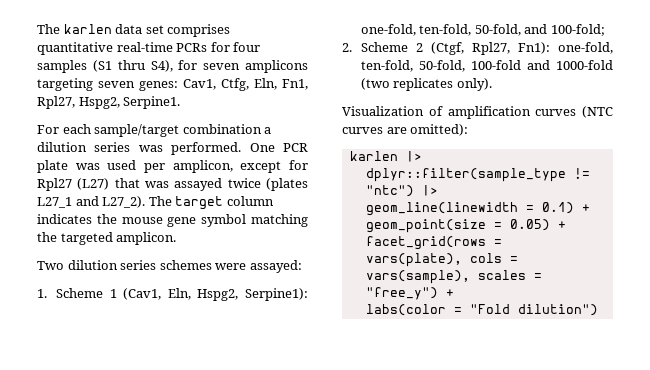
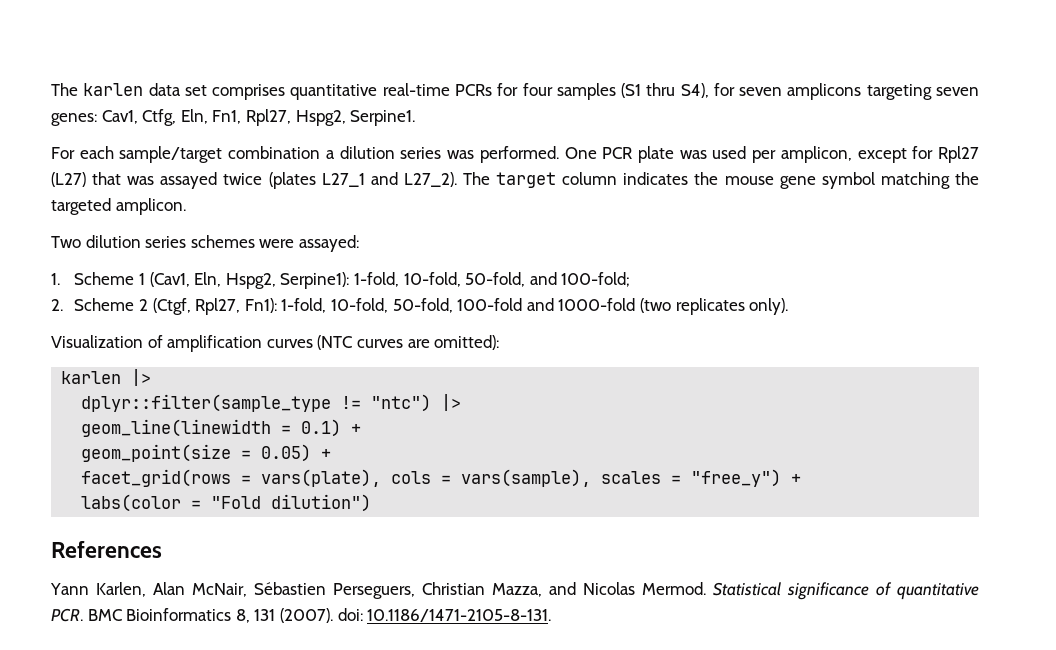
[360,24,472,36] one-fold, ten-fold, -> [354,272,461,287] 1-fold, 10-fold,
[558,42,613,54] [360,60,413,72] one-fold, ten-fold, -> [281,298,389,313] 1-fold, 10-fold,
(598, 310) none -> [51,541,162,558] [50,582,979,600] [51,608,552,623] // References // Yann Karlen, Alan McNair, Sébastien Perseguers, Christian Mazza, and Nicolas Mermod. Statistical significance of quantitative PCR. BMC Bioinformatics 8, 131 (2007). doi: 10.1186/1471-2105-8-131.

